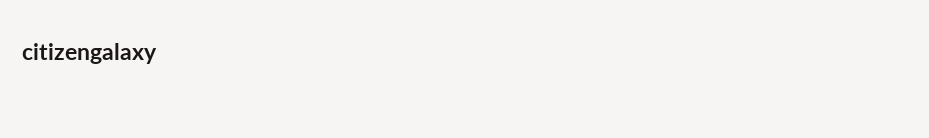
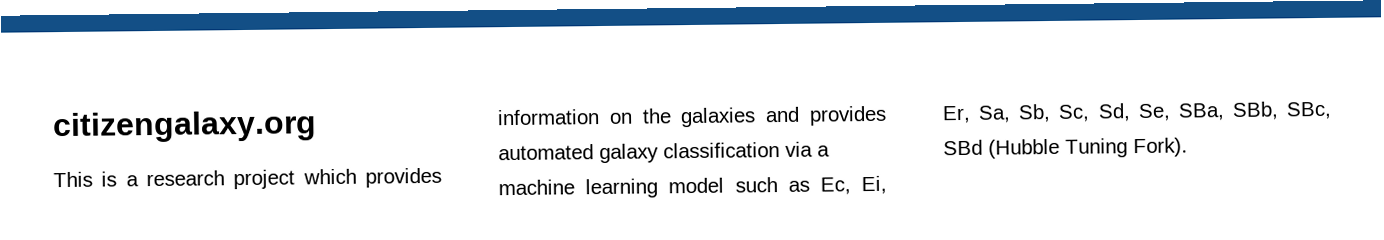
[22,43,157,64] citizengalaxy -> [52,110,317,144] [53,167,442,190] [497,105,887,128] [498,141,830,164] [498,175,887,199] [942,101,1332,124] [943,137,1188,159] citizengalaxy.org // This is a research project which provides information on the galaxies and provides automated galaxy classification via a machine learning model such as Ec, Ei, Er, Sa, Sb, Sc, Sd, Se, SBa, SBb, SBc, SBd (Hubble Tuning Fork).

